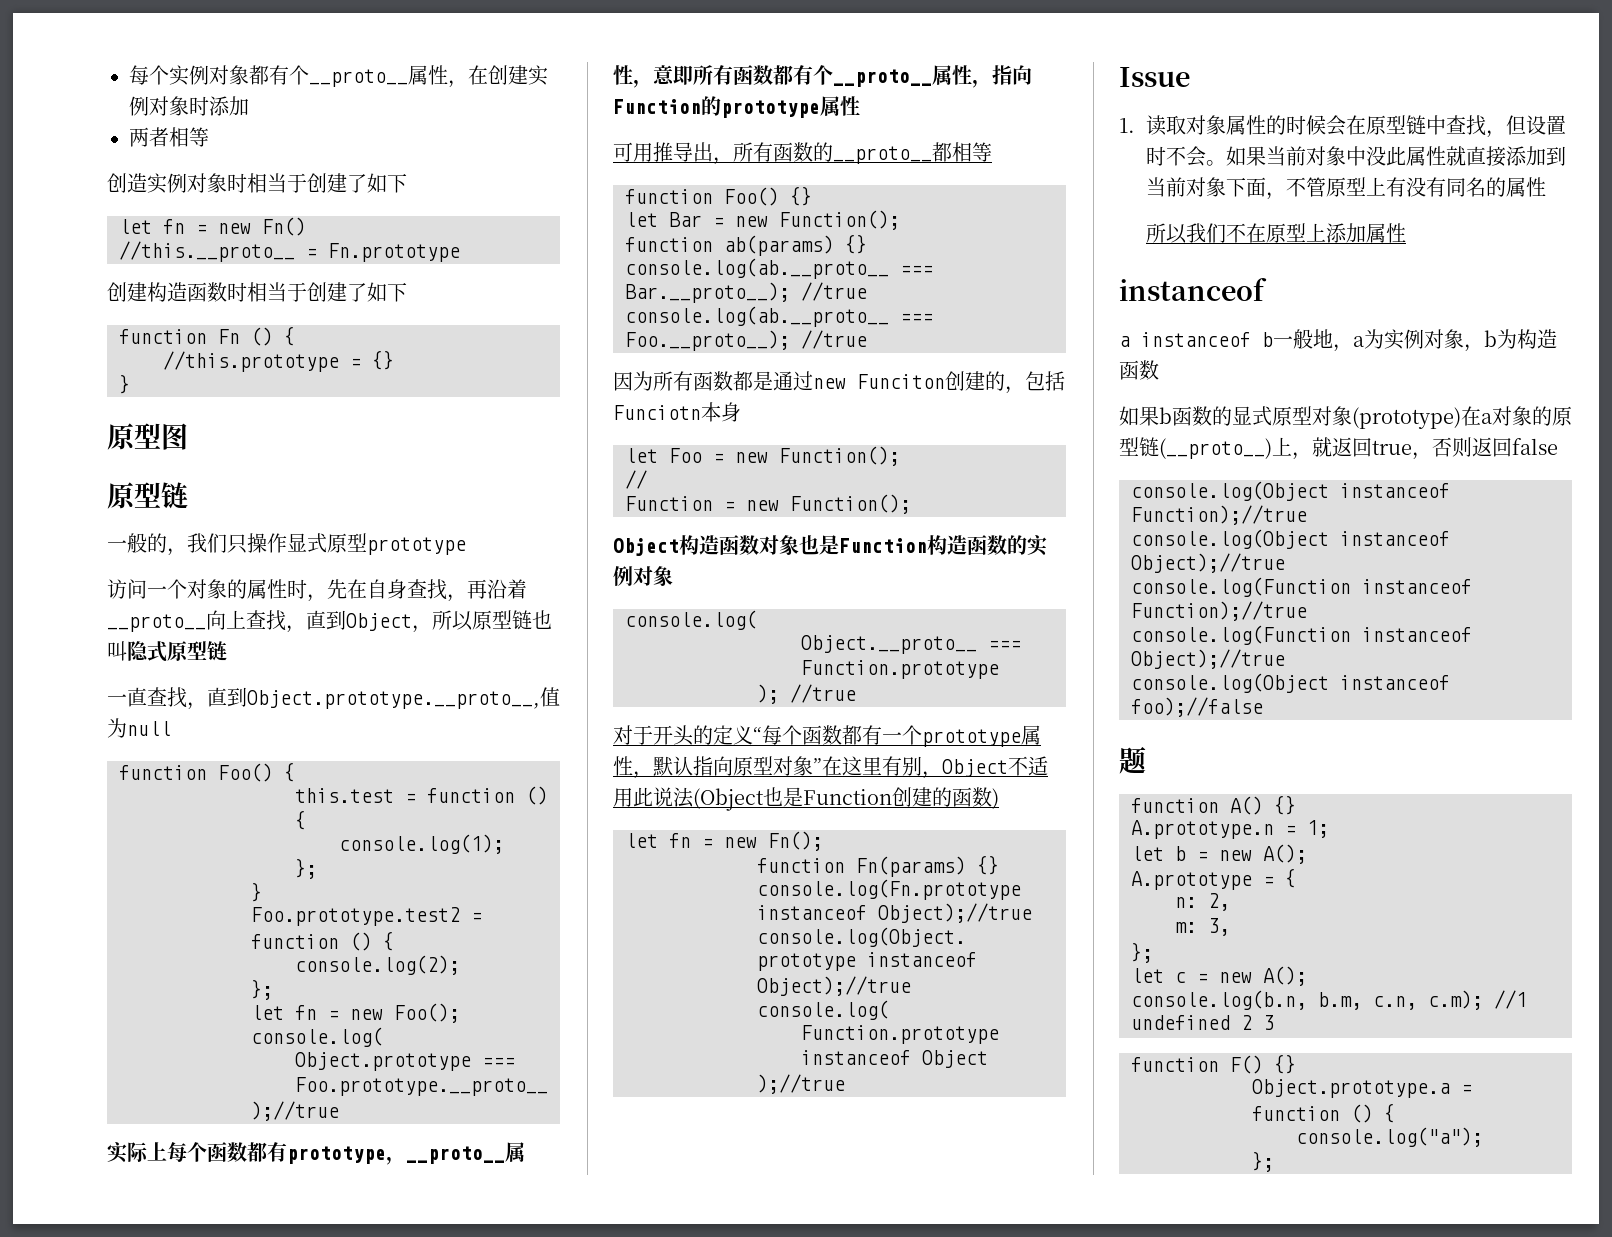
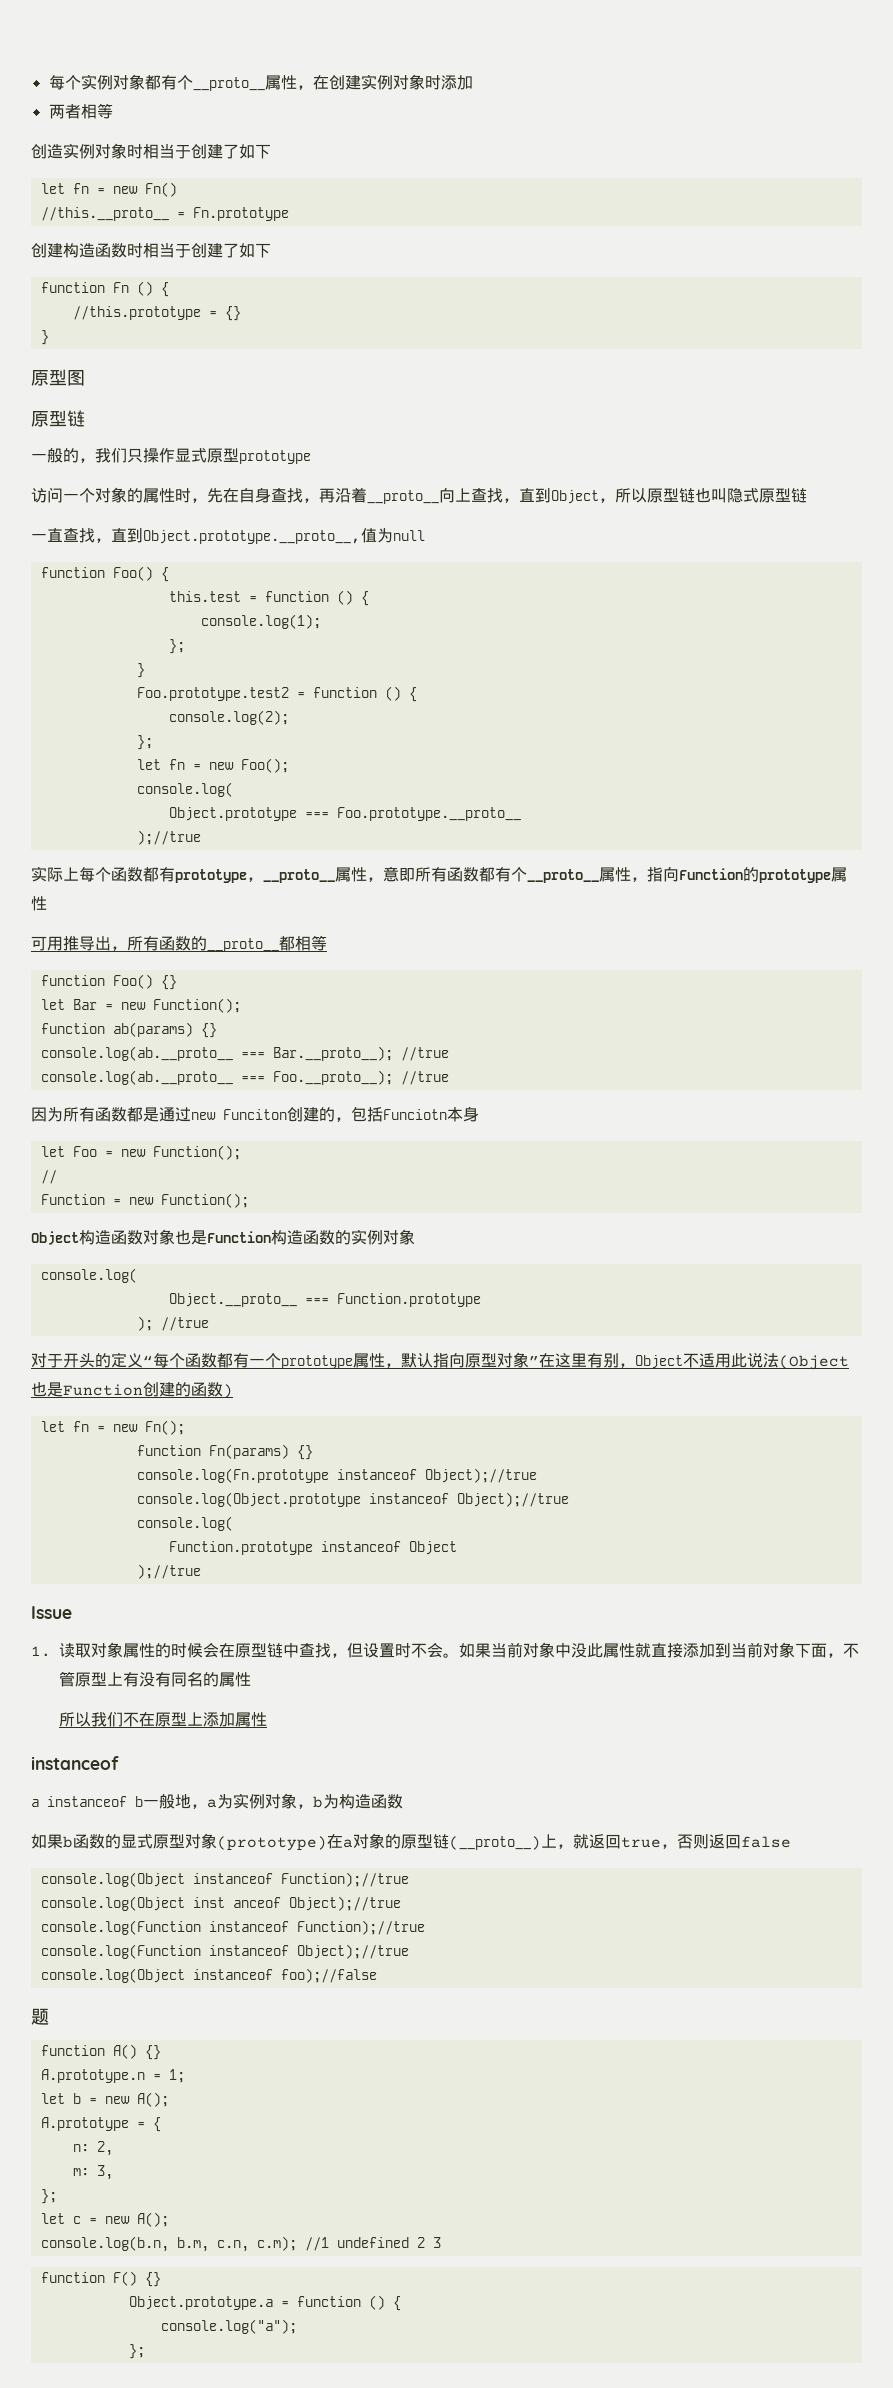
[1340,531,1450,546] instanceof -> [192,1897,281,1908] inst anceof

